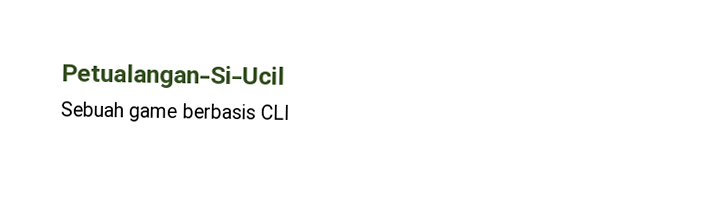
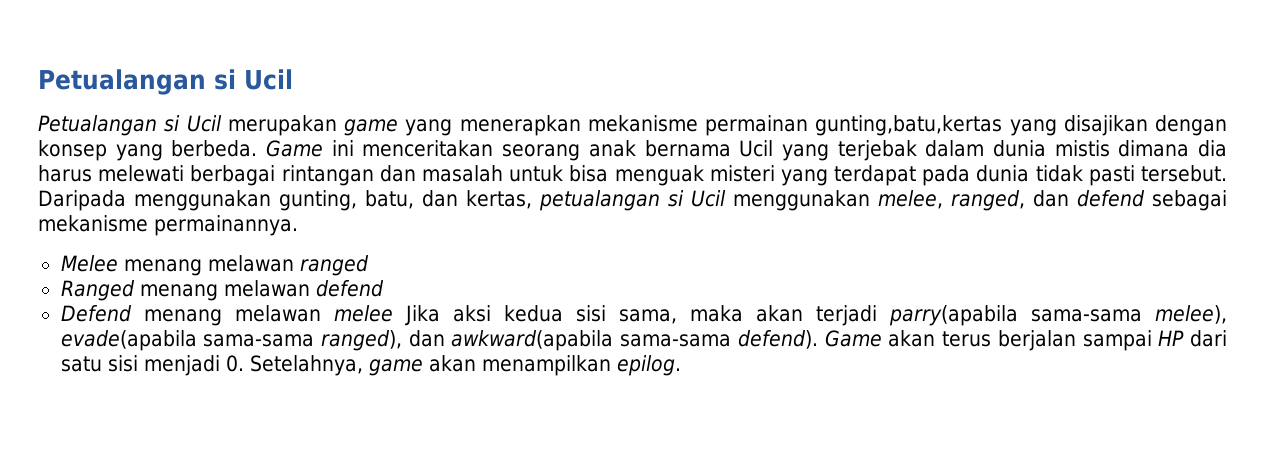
[61,63,285,90] [60,101,289,123] Petualangan-Si-Ucil // Sebuah game berbasis CLI -> [38,69,293,95] [38,115,1227,136] [38,140,1227,161] [38,165,1227,186] [38,190,1227,211] [38,215,298,236] [60,255,369,276] [60,280,384,301] [60,305,1227,326] [60,330,1228,351] [60,355,681,376] Petualangan si Ucil // Petualangan si Ucil merupakan game yang menerapkan mekanisme permainan gunting,batu,kertas yang disajikan dengan konsep yang berbeda. Game ini menceritakan seorang anak bernama Ucil yang terjebak dalam dunia mistis dimana dia harus melewati berbagai rintangan dan masalah untuk bisa menguak misteri yang terdapat pada dunia tidak pasti tersebut. Daripada menggunakan gunting, batu, dan kertas, petualangan si Ucil menggunakan melee, ranged, dan defend sebagai mekanisme permainannya. // Melee menang melawan ranged // Ranged menang melawan defend // Defend menang melawan melee Jika aksi kedua sisi sama, maka akan terjadi parry(apabila sama-sama melee), evade(apabila sama-sama ranged), dan awkward(apabila sama-sama defend). Game akan terus berjalan sampai HP dari satu sisi menjadi 0. Setelahnya, game akan menampilkan epilog.

